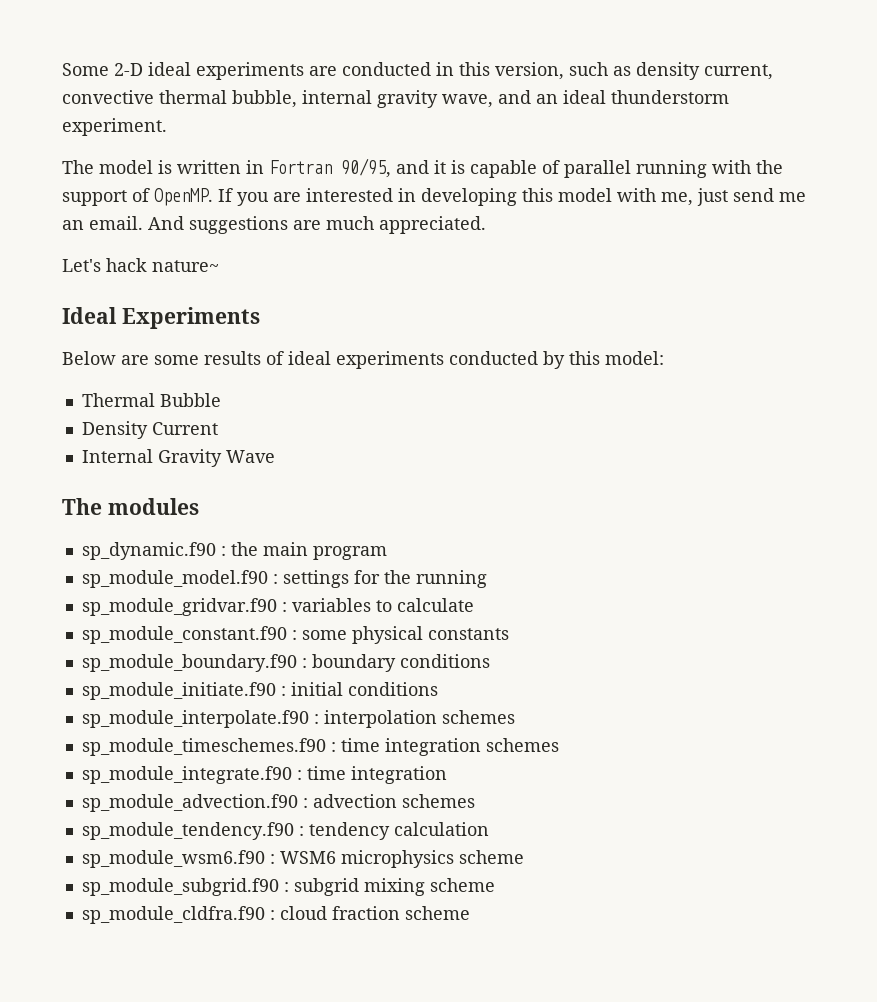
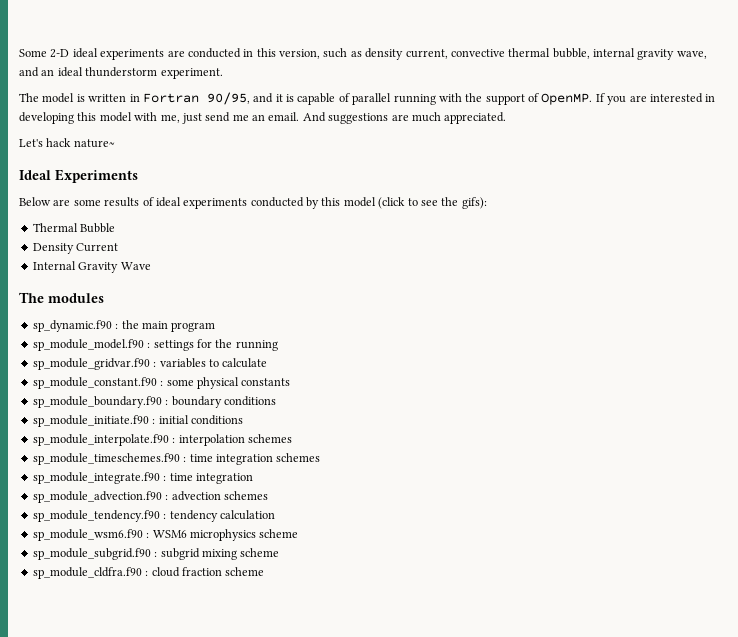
[605,351,664,365] model: -> [343,197,487,209] model (click to see the gifs):

